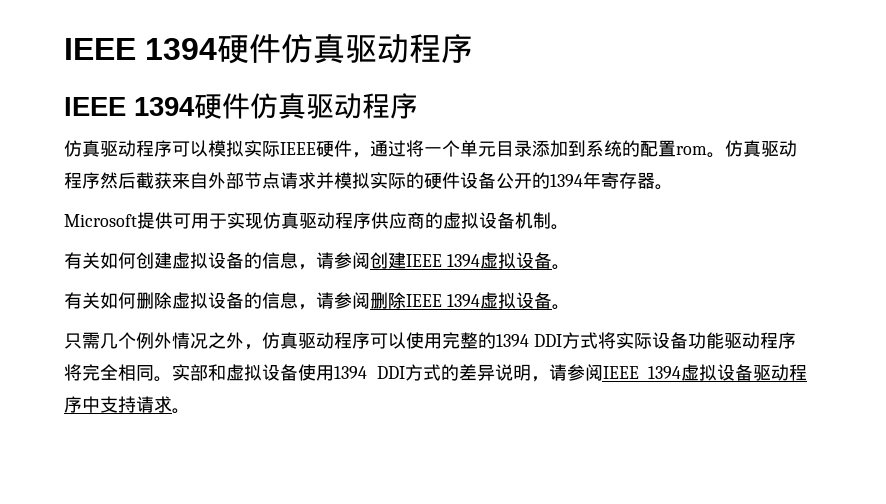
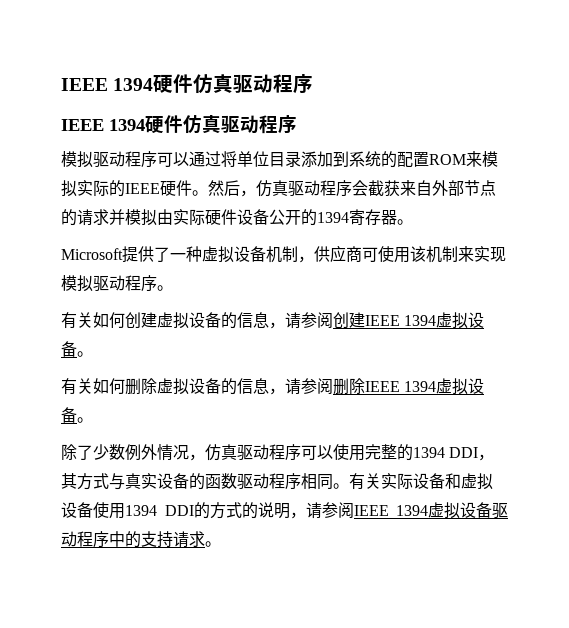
[64,140,496,158] 仿真驱动程序可以模拟实际IEEE硬件，通过将一个单元 -> [61,151,269,168] 模拟驱动程序可以通过将单位
[676,140,797,158] [64,172,136,189] rom。仿真驱动程序然后 -> [429,151,498,167] [61,180,368,197] ROM来模拟实际的IEEE硬件。然后，仿真驱动程序会
(280, 180) none -> [61,209,77,226] 的
[370,172,424,189] 实际的 -> [157,209,205,226] 由实际
[583,172,601,189] 年 -> (349, 217) none
[173,212,551,229] 可用于实现仿真驱动程序供应商的虚拟设备机制 -> [154,245,506,263] [61,275,157,292] 了一种虚拟设备机制，供应商可使用该机制来实现模拟驱动程序
[64,332,136,349] 只需几个 -> [61,444,125,460] 除了少数
[208,332,244,349] 之外 -> (189, 452) none
[561,332,796,349] [64,364,208,382] 方式将实际设备功能驱动程序将完全相同。实部 -> [478,454,495,461] [61,473,445,490] ，其方式与真实设备的函数驱动程序相同。有关实际设备
[404,364,495,381] 方式的差异 -> [193,502,258,519] 的方式的
(100, 404) none -> [125,531,141,548] 的

